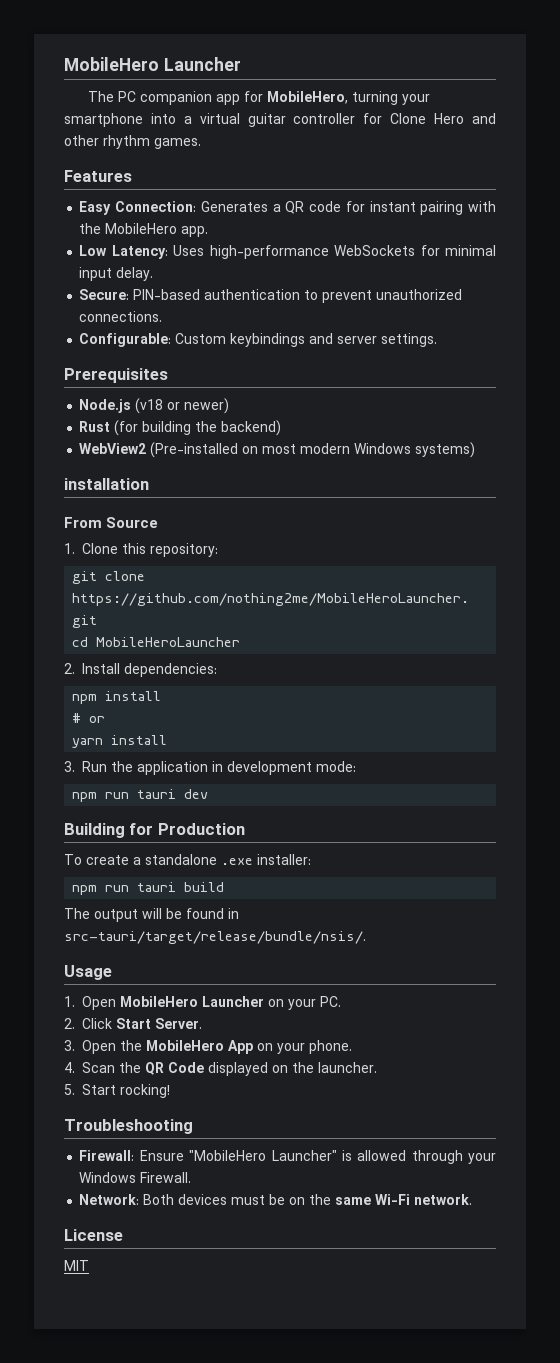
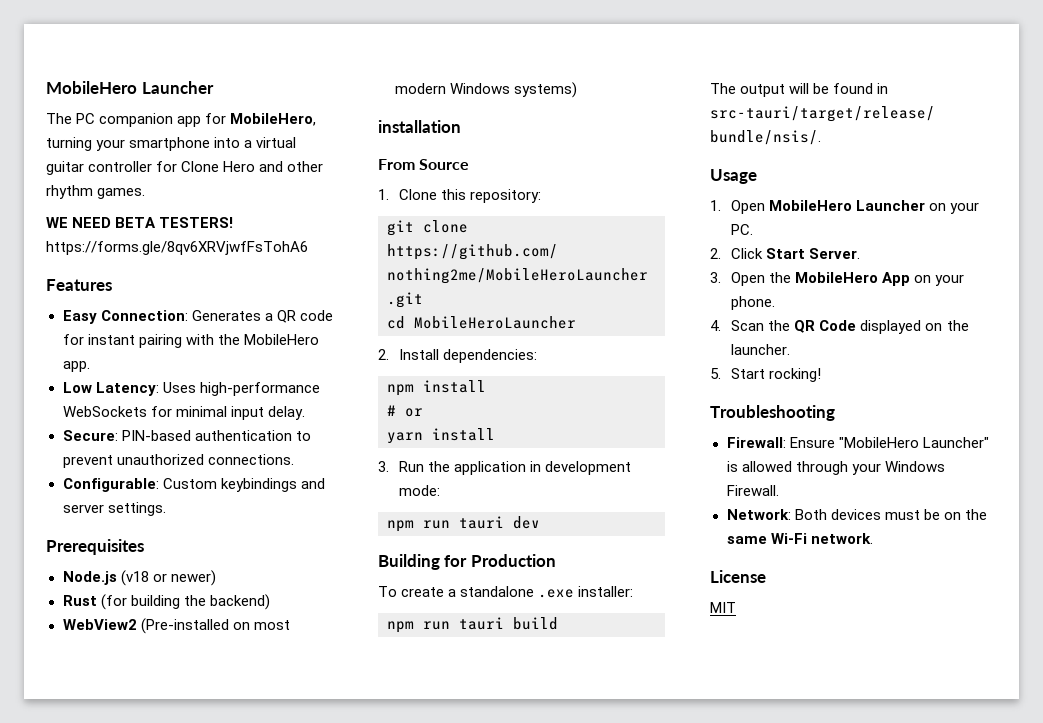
(201, 143) none -> [46,217,234,228] [46,241,308,255] // WE NEED BETA TESTERS! https://forms.gle/8qv6XRVjwfFsTohA6

